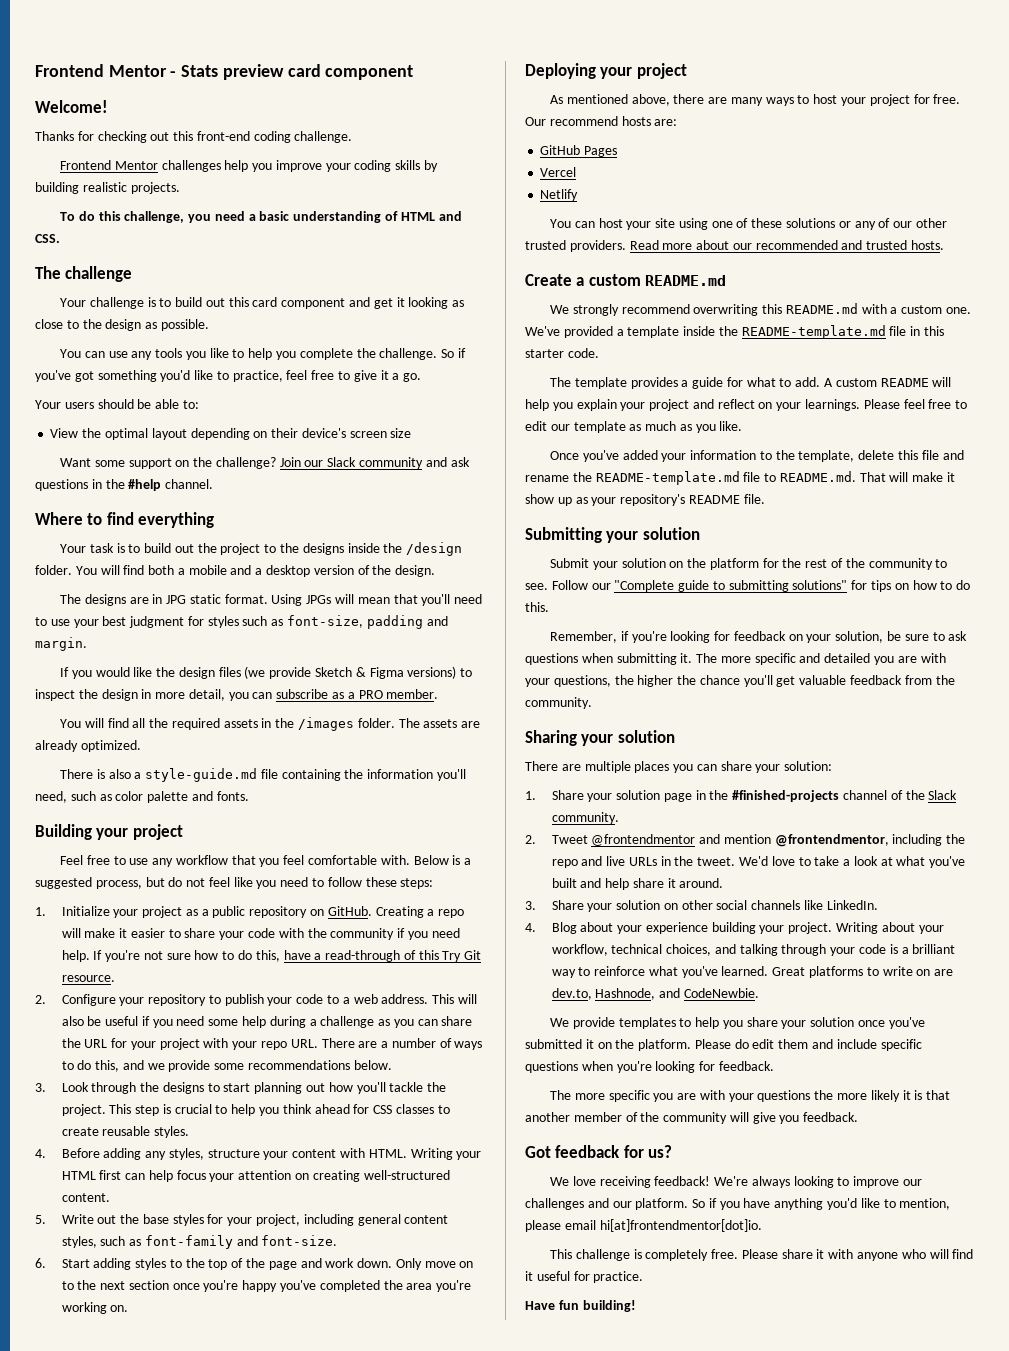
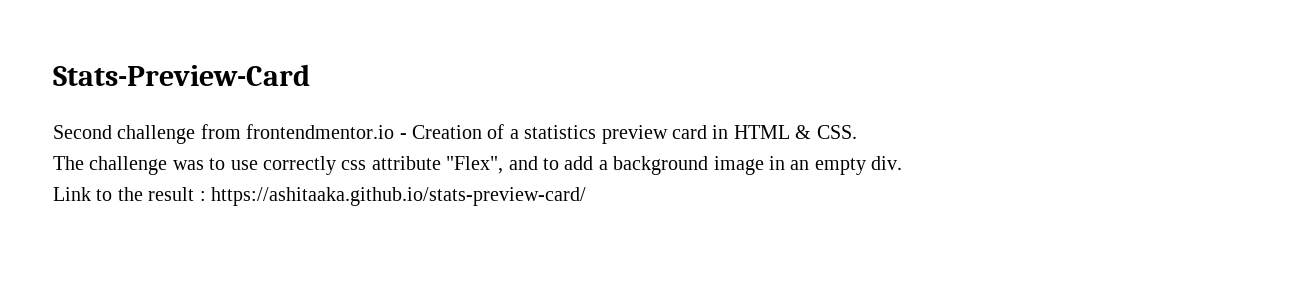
[35,64,414,80] [35,100,108,113] [35,131,353,143] [59,160,438,172] [35,182,180,194] [59,211,462,223] [35,234,60,243] [35,266,133,282] [59,297,465,309] [35,319,209,331] [59,348,466,360] [35,370,422,382] [35,399,199,409] [50,428,412,440] [59,457,470,469] [35,479,214,491] [35,512,215,528] [59,542,463,556] [35,565,436,577] [59,594,483,606] [35,615,448,629] [35,637,87,651] [59,666,473,679] [35,689,439,701] [59,717,481,731] [35,740,141,752] [59,768,466,782] [35,791,249,803] [35,824,183,840] [59,855,472,867] [35,877,434,889] [35,906,465,918] [61,928,460,940] [61,950,482,962] [61,975,115,982] [35,994,477,1006] [61,1016,473,1028] [61,1038,483,1050] [61,1060,392,1072] [35,1082,447,1094] [61,1104,450,1116] [61,1126,190,1138] [35,1148,482,1160] [61,1170,450,1182] [61,1193,110,1202] [35,1214,449,1226] [61,1235,338,1249] [35,1258,474,1270] [61,1280,472,1292] [61,1302,129,1314] [525,63,687,79] [549,94,961,106] [525,116,678,126] [540,145,618,157] [540,167,577,177] [540,189,579,201] [549,218,947,230] [525,240,945,252] [525,274,727,286] [549,303,971,316] [525,325,945,339] [525,348,599,358] [549,377,952,389] [525,399,968,411] [525,421,743,433] [549,450,964,462] [525,471,956,485] [525,494,765,506] [525,527,700,543] [549,558,948,570] [525,580,971,592] [525,602,549,612] [549,631,968,643] [525,653,946,665] [525,675,955,687] [525,697,592,709] [525,730,675,746] [525,761,833,773] [525,790,958,802] [551,812,619,824] [525,834,966,847] [551,856,966,868] [551,878,724,890] [525,900,878,912] [525,922,944,934] [551,944,956,956] [551,966,954,978] [551,988,759,1000] [549,1017,925,1029] [525,1039,922,1051] [525,1061,774,1073] [549,1090,951,1102] [525,1112,859,1124] [525,1145,673,1158] [549,1176,922,1188] [525,1198,951,1210] [525,1219,762,1232] [549,1249,974,1261] [525,1271,644,1283] [525,1300,636,1312] Frontend Mentor - Stats preview card component // Welcome! // Thanks for checking out this front-end coding challenge. // Frontend Mentor challenges help you improve your coding skills by building realistic projects. // To do this challenge, you need a basic understanding of HTML and CSS. // The challenge // Your challenge is to build out this card component and get it looking as close to the design as possible. // You can use any tools you like to help you complete the challenge. So if you've got something you'd like to practice, feel free to give it a go. // Your users should be able to: // View the optimal layout depending on their device's screen size // Want some support on the challenge? Join our Slack community and ask questions in the #help channel. // Where to find everything // Your task is to build out the project to the designs inside the /design folder. You will find both a mobile and a desktop version of the design. // The designs are in JPG static format. Using JPGs will mean that you'll need to use your best judgment for styles such as font-size, padding and margin. // If you would like the design files (we provide Sketch & Figma versions) to inspect the design in more detail, you can subscribe as a PRO member. // You will find all the required assets in the /images folder. The assets are already optimized. // There is also a style-guide.md file containing the information you'll need, such as color palette and fonts. // Building your project // Feel free to use any workflow that you feel comfortable with. Below is a suggested process, but do not feel like you need to follow these steps: // 1. Initialize your project as a public repository on GitHub. Creating a repo will make it easier to share your code with the community if you need help. If you're not sure how to do this, have a read-through of this Try Git resource. // 2. Configure your repository to publish your code to a web address. This will also be useful if you need some help during a challenge as you can share the URL for your project with your repo URL. There are a number of ways to do this, and we provide some recommendations below. // 3. Look through the designs to start planning out how you'll tackle the project. This step is crucial to help you think ahead for CSS classes to create reusable styles. // 4. Before adding any styles, structure your content with HTML. Writing your HTML first can help focus your attention on creating well-structured content. // 5. Write out the base styles for your project, including general content styles, such as font-family and font-size. // 6. Start adding styles to the top of the page and work down. Only move on to the next section once you're happy you've completed the area you're working on. // Deploying your project // As mentioned above, there are many ways to host your project for free. Our recommend hosts are: // GitHub Pages // Vercel // Netlify // You can host your site using one of these solutions or any of our other trusted providers. Read more about our recommended and trusted hosts. // Create a custom README.md // We strongly recommend overwriting this README.md with a custom one. We've provided a template inside the README-template.md file in this starter code. // The template provides a guide for what to add. A custom README will help you explain your project and reflect on your learnings. Please feel free to edit our template as much as you like. // Once you've added your information to the template, delete this file and rename the README-template.md file to README.md. That will make it show up as your repository's README file. // Submitting your solution // Submit your solution on the platform for the rest of the community to see. Follow our "Complete guide to submitting solutions" for tips on how to do this. // Remember, if you're looking for feedback on your solution, be sure to ask questions when submitting it. The more specific and detailed you are with your questions, the higher the chance you'll get valuable feedback from the community. // Sharing your solution // There are multiple places you can share your solution: // 1. Share your solution page in the #finished-projects channel of the Slack community. // 2. Tweet @frontendmentor and mention @frontendmentor, including the repo and live URLs in the tweet. We'd love to take a look at what you've built and help share it around. // 3. Share your solution on other social channels like LinkedIn. // 4. Blog about your experience building your project. Writing about your workflow, technical choices, and talking through your code is a brilliant way to reinforce what you've learned. Great platforms to write on are dev.to, Hashnode, and CodeNewbie. // We provide templates to help you share your solution once you've submitted it on the platform. Please do edit them and include specific questions when you're looking for feedback. // The more specific you are with your questions the more likely it is that another member of the community will give you feedback. // Got feedback for us? // We love receiving feedback! We're always looking to improve our challenges and our platform. So if you have anything you'd like to mention, please email hi[at]frontendmentor[dot]io. // This challenge is completely free. Please share it with anyone who will find it useful for practice. // Have fun building! -> [53,64,310,86] [53,124,857,144] [53,156,903,175] [53,187,586,206] Stats-Preview-Card // Second challenge from frontendmentor.io - Creation of a statistics preview card in HTML & CSS. // The challenge was to use correctly css attribute "Flex", and to add a background image in an empty div. // Link to the result : https://ashitaaka.github.io/stats-preview-card/

